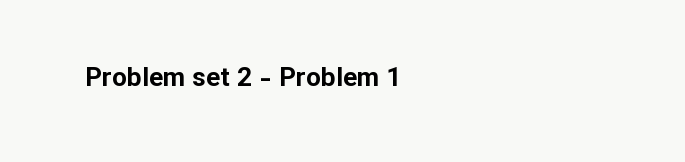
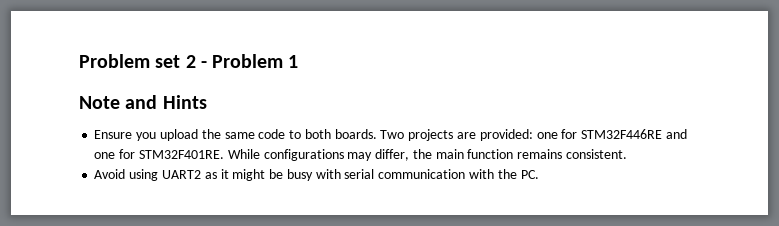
(402, 76) none -> [79,95,207,109] [94,129,687,141] [94,149,627,161] [94,169,539,181] // Note and Hints // Ensure you upload the same code to both boards. Two projects are provided: one for STM32F446RE and one for STM32F401RE. While configurations may differ, the main function remains consistent. // Avoid using UART2 as it might be busy with serial communication with the PC.

